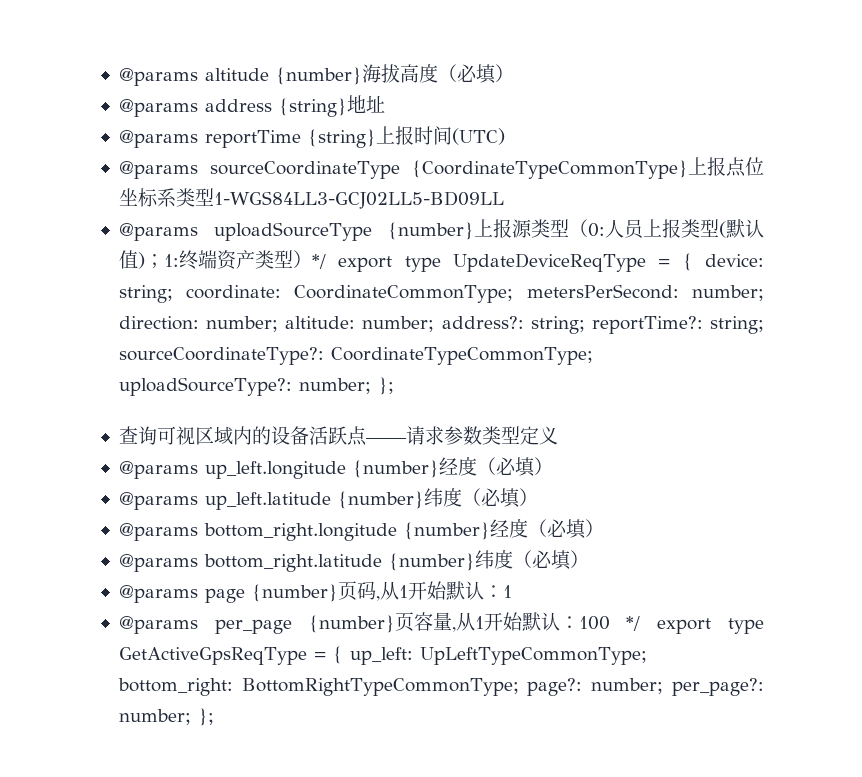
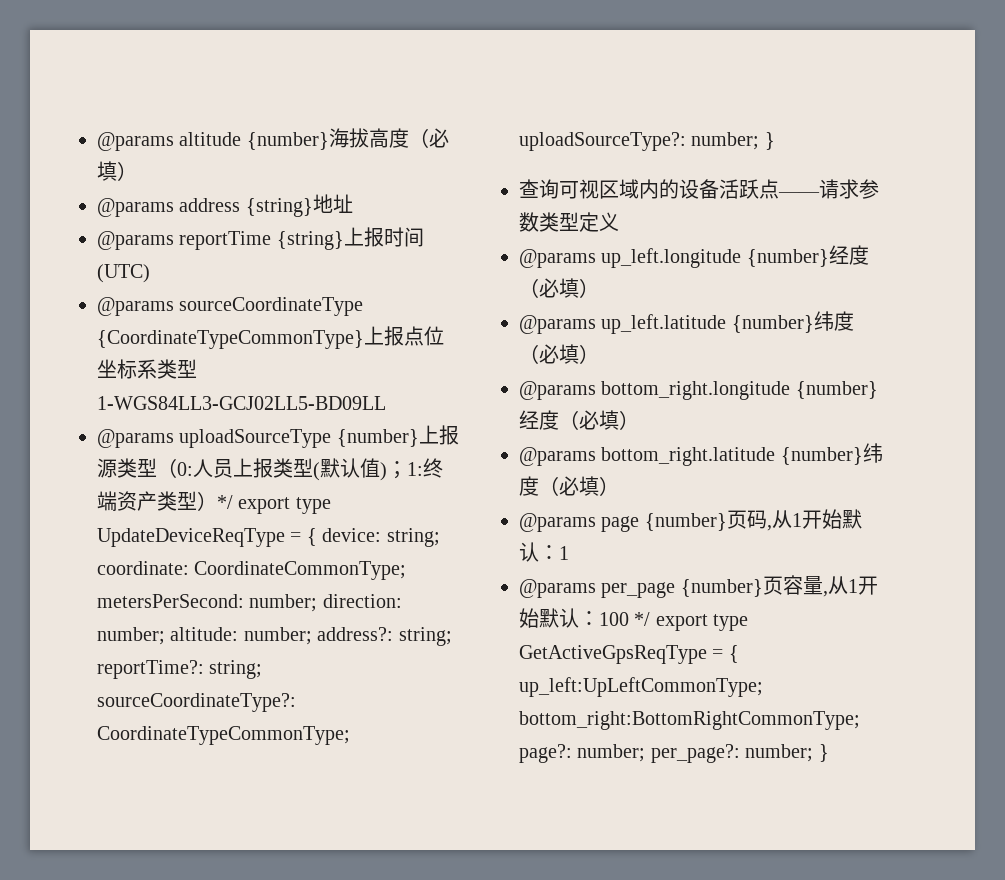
[377,377,394,395] }; -> [764,132,775,150] }
[349,647,647,665] [117,678,519,696] up_left: UpLeftTypeCommonType; bottom_right: BottomRightTypeCommonType; -> [519,677,763,697] [519,711,860,730] up_left:UpLeftCommonType; bottom_right:BottomRightCommonType;
[197,708,214,726] }; -> [818,744,829,762] }

